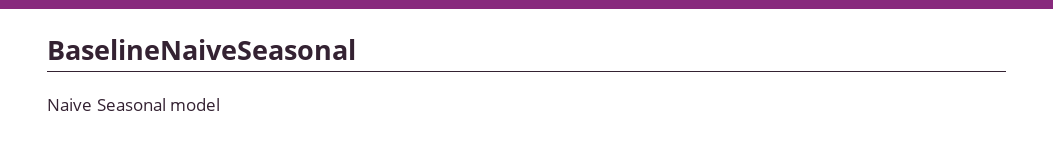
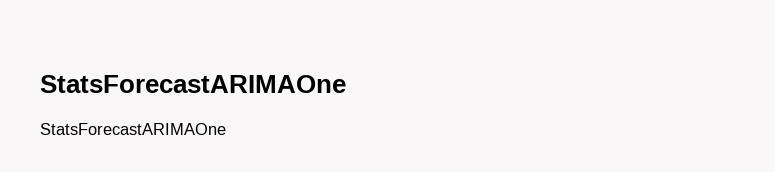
[47,39,356,60] [47,98,221,111] BaselineNaiveSeasonal // Naive Seasonal model -> [40,75,346,93] [40,123,226,135] StatsForecastARIMAOne // StatsForecastARIMAOne

